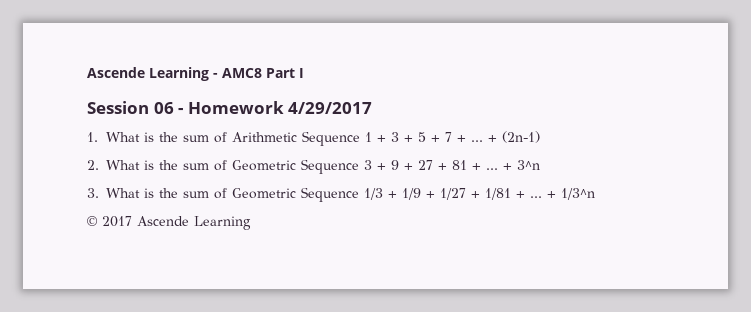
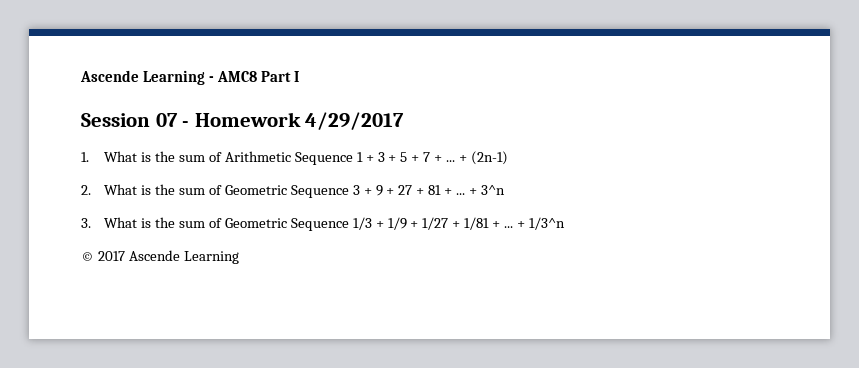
[153,102,174,114] 06 -> [155,113,178,127] 07

